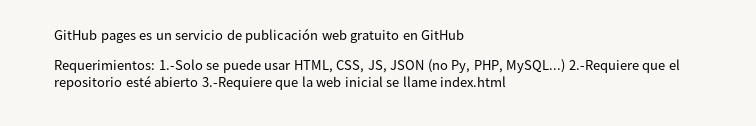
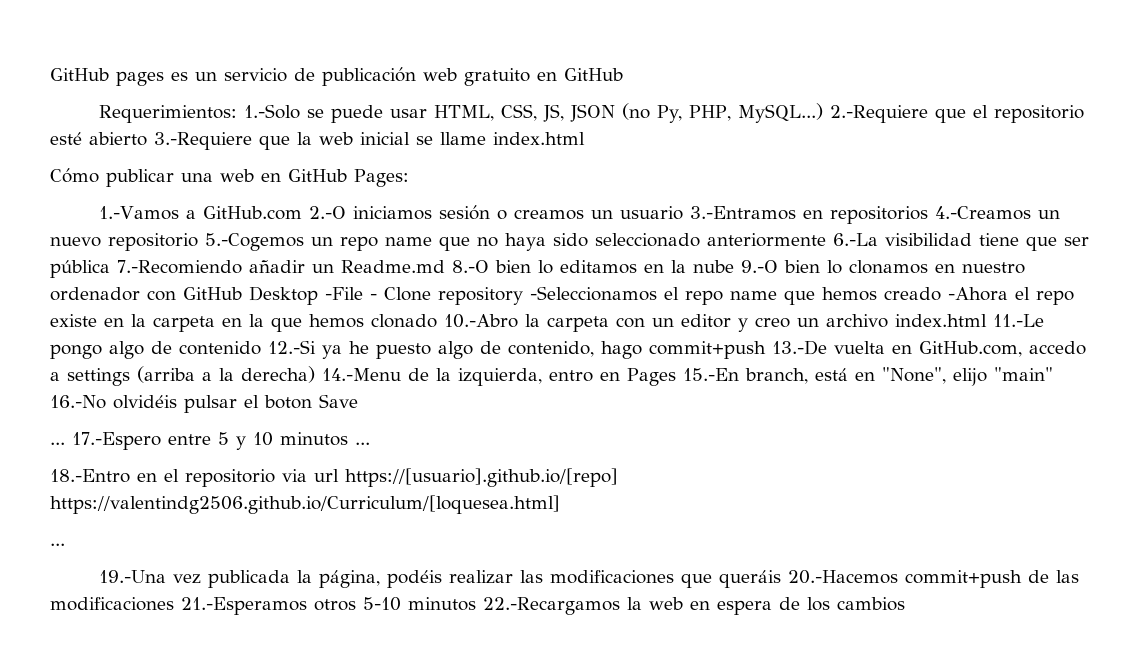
(507, 81) none -> [50,168,409,187] [98,205,1060,224] [50,233,1089,251] [50,260,1025,278] [50,286,1074,305] [50,314,1044,332] [50,340,1086,359] [50,366,1053,386] [50,394,358,413] [50,432,370,450] [50,468,618,487] [50,495,560,514] [50,543,65,546] [98,570,1079,588] [50,597,905,615] // Cómo publicar una web en GitHub Pages: // 1.-Vamos a GitHub.com 2.-O iniciamos sesión o creamos un usuario 3.-Entramos en repositorios 4.-Creamos un nuevo repositorio 5.-Cogemos un repo name que no haya sido seleccionado anteriormente 6.-La visibilidad tiene que ser pública 7.-Recomiendo añadir un Readme.md 8.-O bien lo editamos en la nube 9.-O bien lo clonamos en nuestro ordenador con GitHub Desktop -File - Clone repository -Seleccionamos el repo name que hemos creado -Ahora el repo existe en la carpeta en la que hemos clonado 10.-Abro la carpeta con un editor y creo un archivo index.html 11.-Le pongo algo de contenido 12.-Si ya he puesto algo de contenido, hago commit+push 13.-De vuelta en GitHub.com, accedo a settings (arriba a la derecha) 14.-Menu de la izquierda, entro en Pages 15.-En branch, está en "None", elijo "main" 16.-No olvidéis pulsar el boton Save // ... 17.-Espero entre 5 y 10 minutos ... // 18.-Entro en el repositorio via url https://[usuario].github.io/[repo] https://valentindg2506.github.io/Curriculum/[loquesea.html] // ... // 19.-Una vez publicada la página, podéis realizar las modificaciones que queráis 20.-Hacemos commit+push de las modificaciones 21.-Esperamos otros 5-10 minutos 22.-Recargamos la web en espera de los cambios

